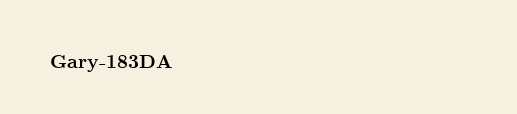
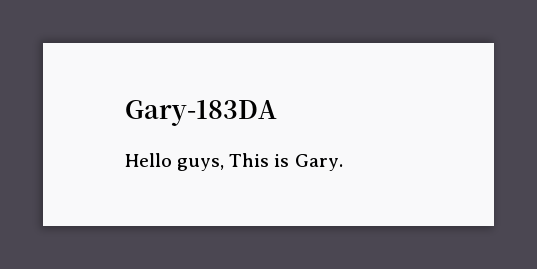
(173, 63) none -> [125,153,343,171] // Hello guys, This is Gary.

